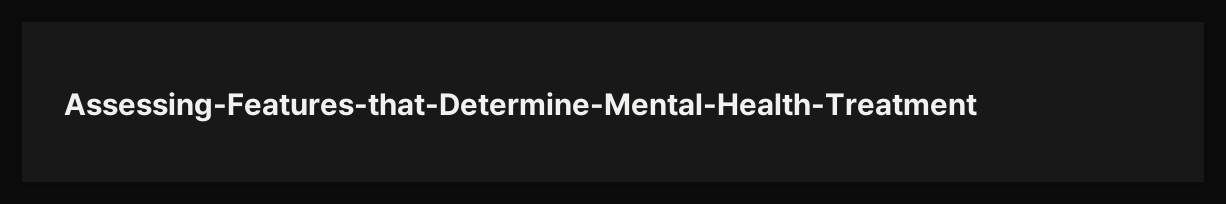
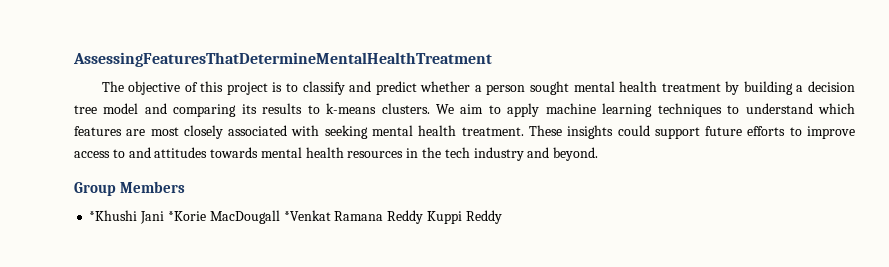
[64,92,977,122] Assessing-Features-that-Determine-Mental-Health-Treatment -> [73,52,492,67] [101,81,855,95] [74,103,856,117] [74,125,855,139] [74,147,599,161] [74,181,185,196] [89,210,502,224] AssessingFeaturesThatDetermineMentalHealthTreatment // The objective of this project is to classify and predict whether a person sought mental health treatment by building a decision tree model and comparing its results to k-means clusters. We aim to apply machine learning techniques to understand which features are most closely associated with seeking mental health treatment. These insights could support future efforts to improve access to and attitudes towards mental health resources in the tech industry and beyond. // Group Members // *Khushi Jani *Korie MacDougall *Venkat Ramana Reddy Kuppi Reddy

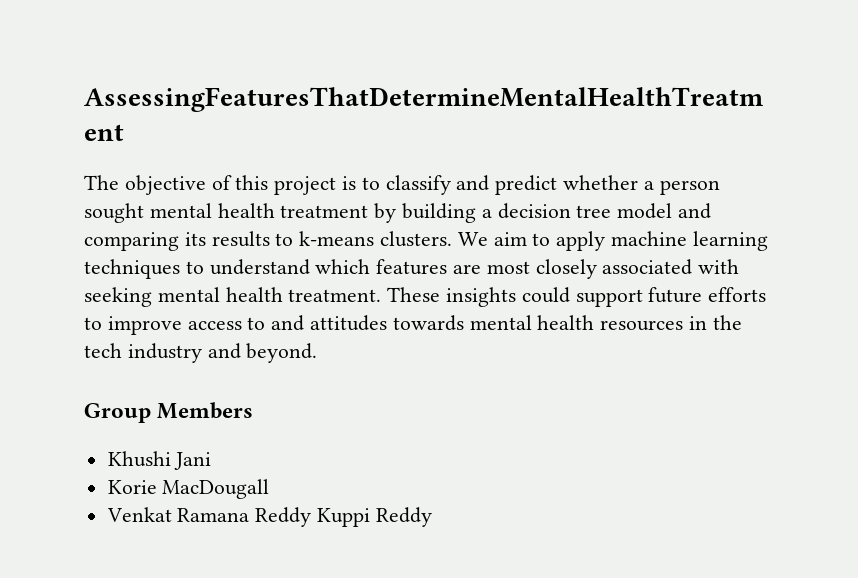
[89,210,138,221] *Khushi -> [107,451,171,467] Khushi
[167,211,206,221] *Korie -> [107,480,157,494] // Korie
[283,210,331,221] *Venkat -> [106,507,172,522] // Venkat

